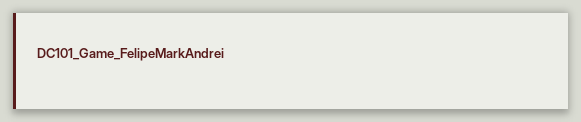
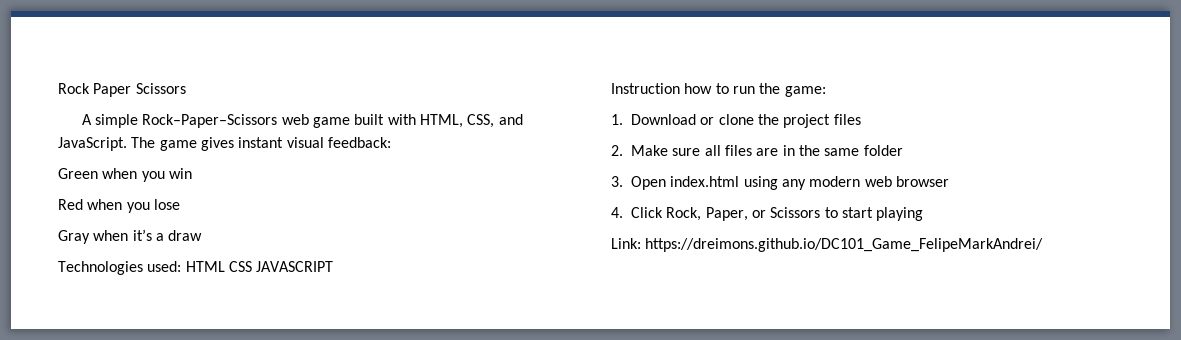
[37,48,224,61] DC101_Game_FelipeMarkAndrei -> [58,83,186,97] [81,114,523,128] [58,137,391,151] [58,168,192,182] [58,199,180,213] [58,229,203,244] [58,261,334,275] [611,83,826,97] [611,114,861,128] [611,145,903,156] [611,176,949,190] [611,207,924,221] [611,238,1044,252] Rock Paper Scissors // A simple Rock–Paper–Scissors web game built with HTML, CSS, and JavaScript. The game gives instant visual feedback: // Green when you win // Red when you lose // Gray when it’s a draw // Technologies used: HTML CSS JAVASCRIPT // Instruction how to run the game: // 1. Download or clone the project files // 2. Make sure all files are in the same folder // 3. Open index.html using any modern web browser // 4. Click Rock, Paper, or Scissors to start playing // Link: https://dreimons.github.io/DC101_Game_FelipeMarkAndrei/

